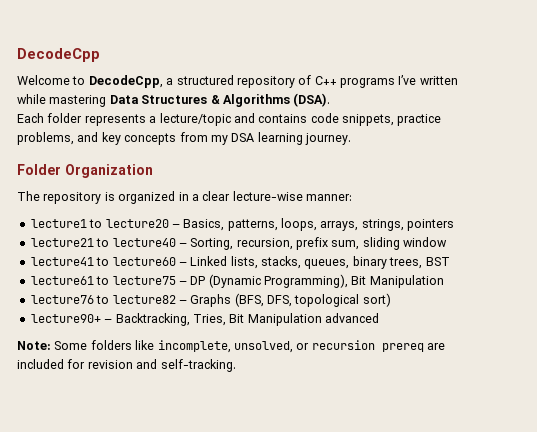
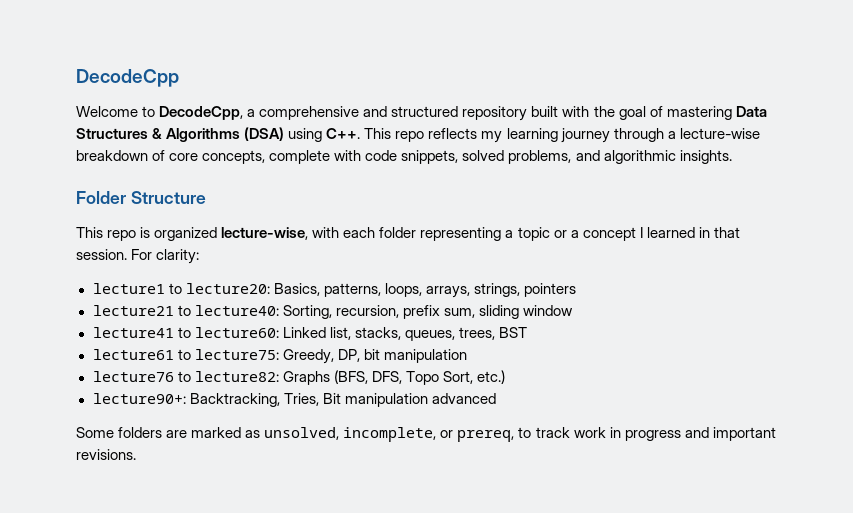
[176,75,458,88] [17,94,46,104] structured repository of C++ programs I’ve written while -> [259,106,663,121] comprehensive and structured repository built with the goal of
[293,93,331,107] [17,113,308,126] (DSA). // Each folder represents a lecture/topic and contains -> [244,127,760,143] [76,150,362,164] (DSA) using C++. This repo reflects my learning journey through a lecture-wise breakdown of core concepts, complete with
[397,114,442,126] practice -> [462,150,505,161] solved
[101,132,351,145] [17,164,153,178] [17,191,352,204] key concepts from my DSA learning journey. // Folder Organization // The repository is organized in a clear lecture-wise manner: -> [603,150,732,164] [76,191,206,204] [76,227,740,241] [76,249,200,264] algorithmic insights. // Folder Structure // This repo is organized lecture-wise, with each folder representing a topic or a concept I learned in that session. For clarity:
[105,219,180,228] lecture20 – -> [185,283,270,294] lecture20:
[112,238,187,247] lecture40 – -> [194,305,279,316] lecture40:
[112,256,258,269] lecture60 – Linked lists, -> [194,327,351,340] lecture60: Linked list,
[352,256,387,269] binary -> (455, 335) none
[112,274,444,288] lecture75 – DP (Dynamic Programming), Bit Manipulation -> [194,349,467,364] lecture75: Greedy, DP, bit manipulation
[112,295,187,304] lecture82 – -> [194,371,279,382] lecture82:
[294,293,391,307] [30,314,113,323] topological sort) // lecture90+ – -> [405,370,505,385] [92,393,186,404] Topo Sort, etc.) // lecture90+:
[247,313,322,326] Manipulation -> [344,393,428,407] manipulation
[17,341,51,350] Note: -> (496, 398) none
[135,340,445,353] [17,359,236,372] like incomplete, unsolved, or recursion prereq are included for revision and self-tracking. -> [166,427,776,442] [76,449,136,460] are marked as unsolved, incomplete, or prereq, to track work in progress and important revisions.

